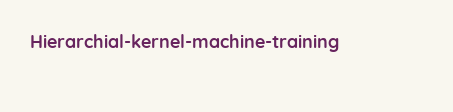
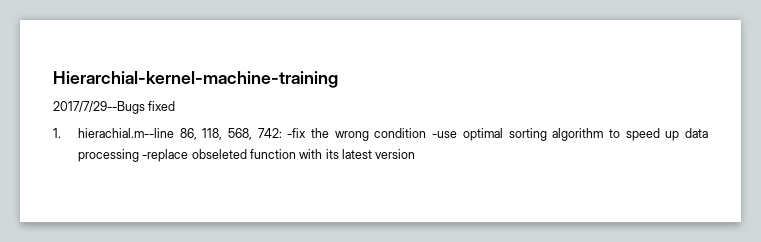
(339, 43) none -> [53,101,176,114] [53,128,708,141] [77,149,416,162] // 2017/7/29--Bugs fixed // 1. hierachial.m--line 86, 118, 568, 742: -fix the wrong condition -use optimal sorting algorithm to speed up data processing -replace obseleted function with its latest version

